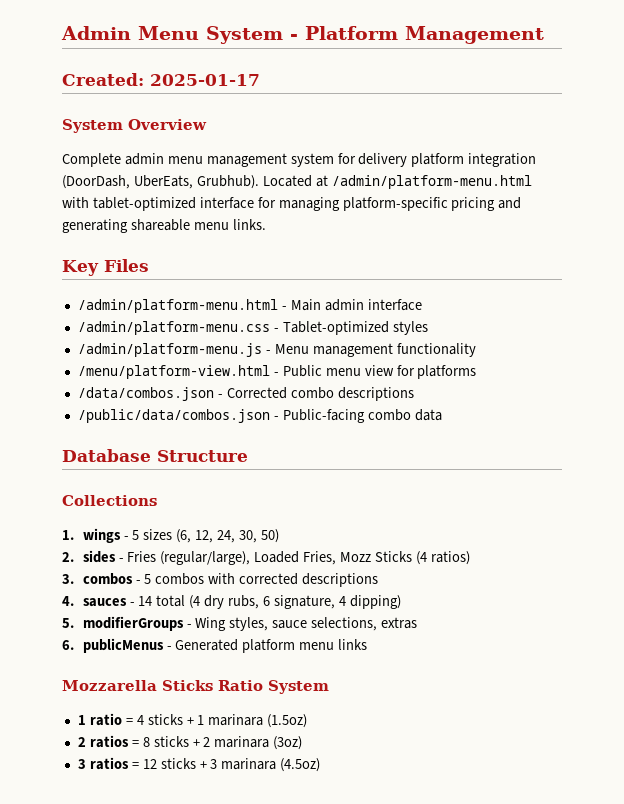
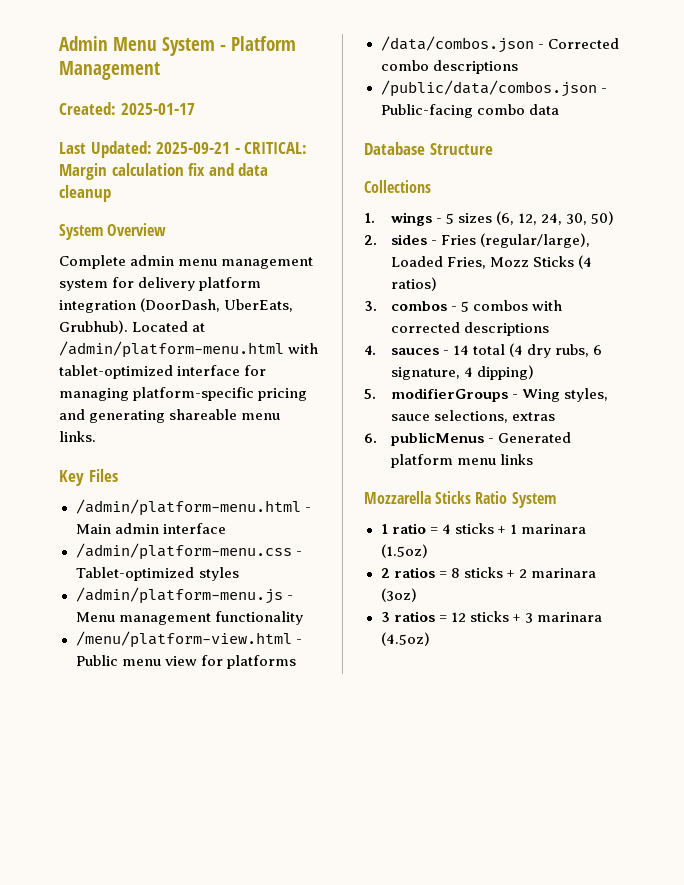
(260, 80) none -> [59,141,308,158] [59,163,269,180] [59,185,111,202] // Last Updated: 2025-09-21 - CRITICAL: Margin calculation fix and data cleanup

